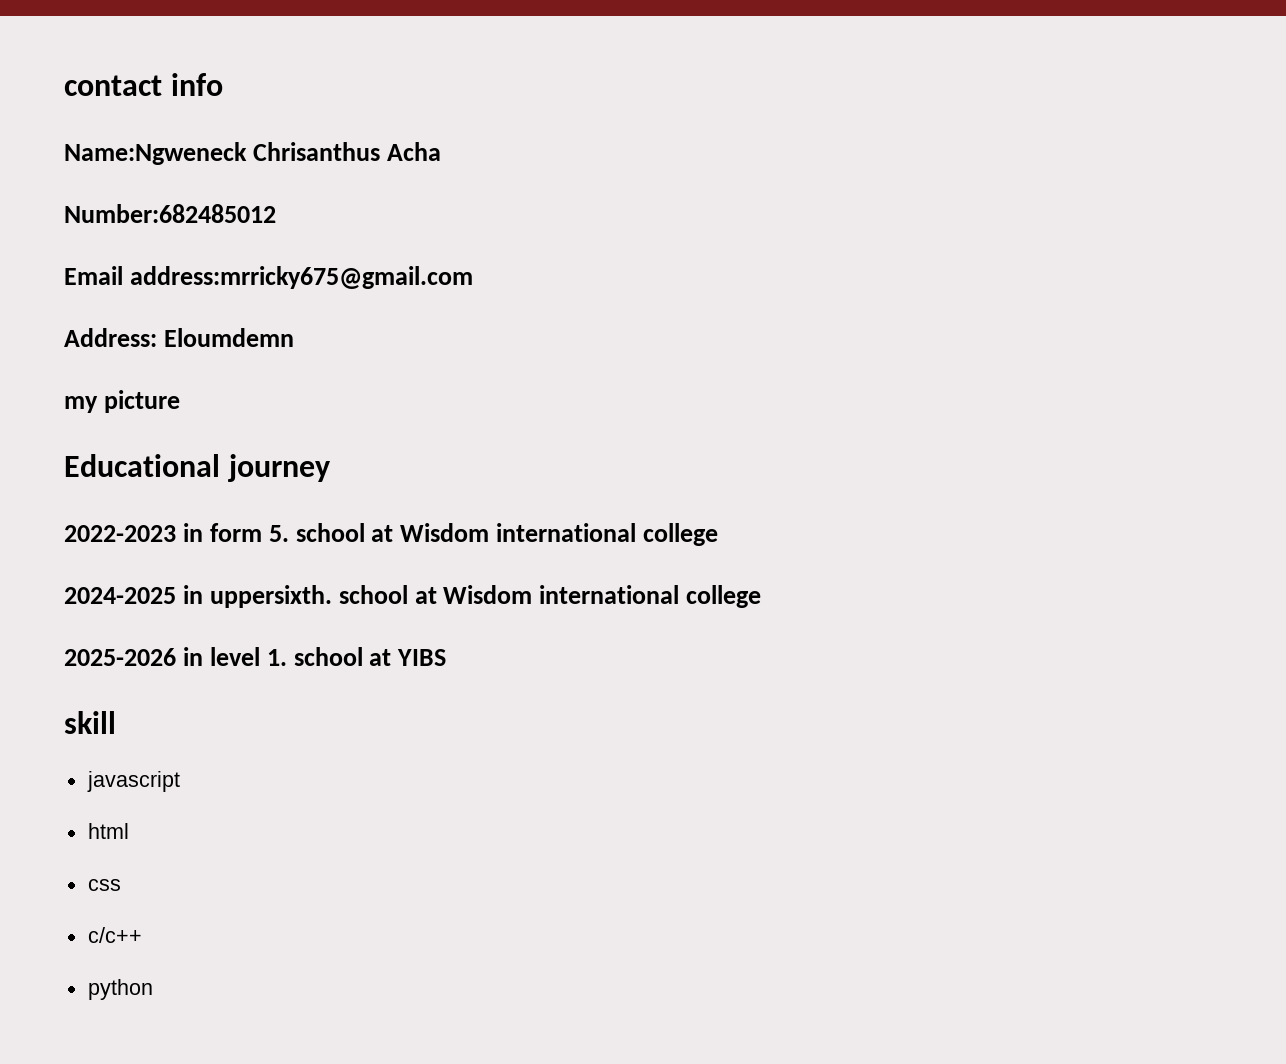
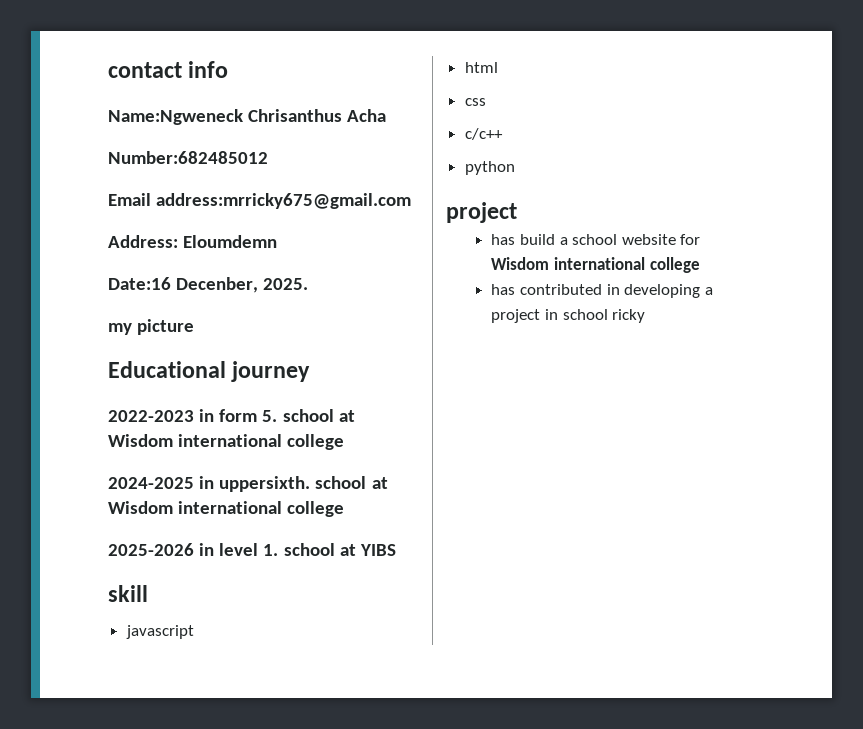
(294, 337) none -> [108,277,309,293] // Date:16 Decenber, 2025.
(153, 989) none -> [446,202,517,223] [491,234,701,245] [491,257,700,273] [491,284,713,298] [491,309,646,323] // project // has build a school website for Wisdom international college // has contributed in developing a project in school ricky

